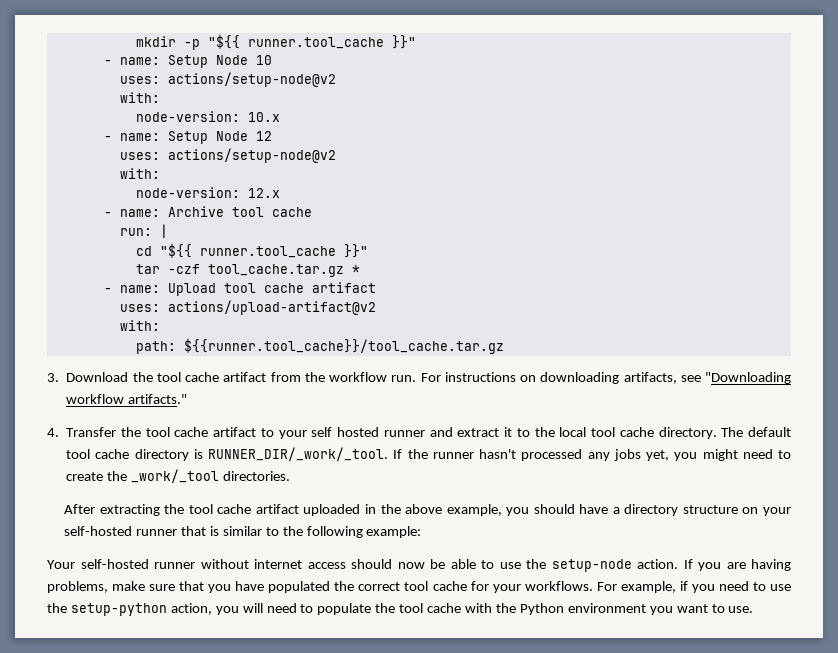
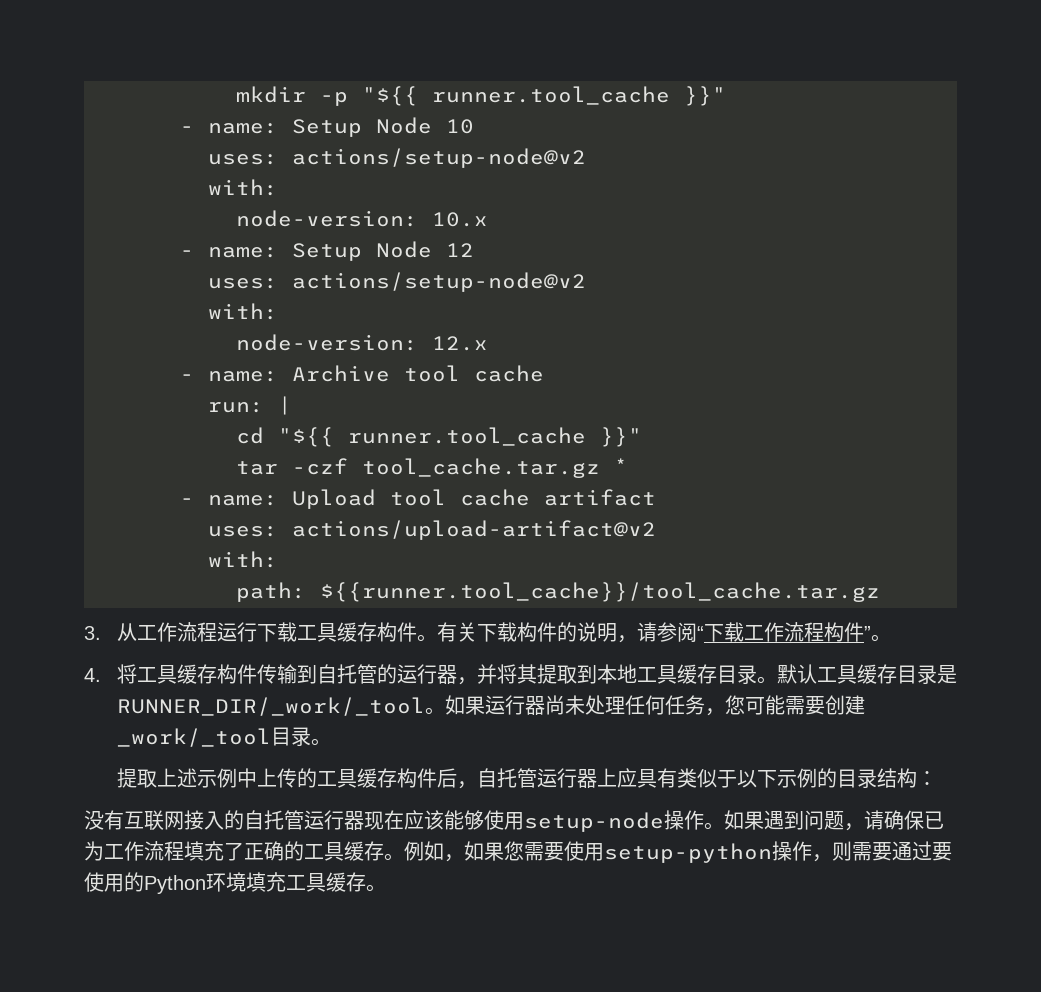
[66,372,791,384] [66,394,188,404] [47,427,791,439] [66,447,791,461] [66,469,290,483] [64,504,791,516] [64,526,422,538] [47,559,791,572] [47,581,791,593] [47,603,754,616] Download the tool cache artifact from the workflow run. For instructions on downloading artifacts, see "Downloading workflow artifacts." // 4. Transfer the tool cache artifact to your self hosted runner and extract it to the local tool cache directory. The default tool cache directory is RUNNER_DIR/_work/_tool. If the runner hasn't processed any jobs yet, you might need to create the _work/_tool directories. // After extracting the tool cache artifact uploaded in the above example, you should have a directory structure on your self-hosted runner that is similar to the following example: // Your self-hosted runner without internet access should now be able to use the setup-node action. If you are having problems, make sure that you have populated the correct tool cache for your workflows. For example, if you need to use the setup-python action, you will need to populate the tool cache with the Python environment you want to use. -> [116,622,891,643] [84,664,957,685] [116,695,865,716] [116,727,331,747] [116,768,937,789] [84,810,944,832] [84,841,952,863] [84,872,386,894] 从工作流程运行下载工具缓存构件。有关下载构件的说明，请参阅“下载工作流程构件”。 // 4.将工具缓存构件传输到自托管的运行器，并将其提取到本地工具缓存目录。默认工具缓存目录是RUNNER_DIR/_work/_tool。如果运行器尚未处理任何任务，您可能需要创建_work/_tool目录。 // 提取上述示例中上传的工具缓存构件后，自托管运行器上应具有类似于以下示例的目录结构： // 没有互联网接入的自托管运行器现在应该能够使用setup-node操作。如果遇到问题，请确保已为工作流程填充了正确的工具缓存。例如，如果您需要使用setup-python操作，则需要通过要使用的Python环境填充工具缓存。

